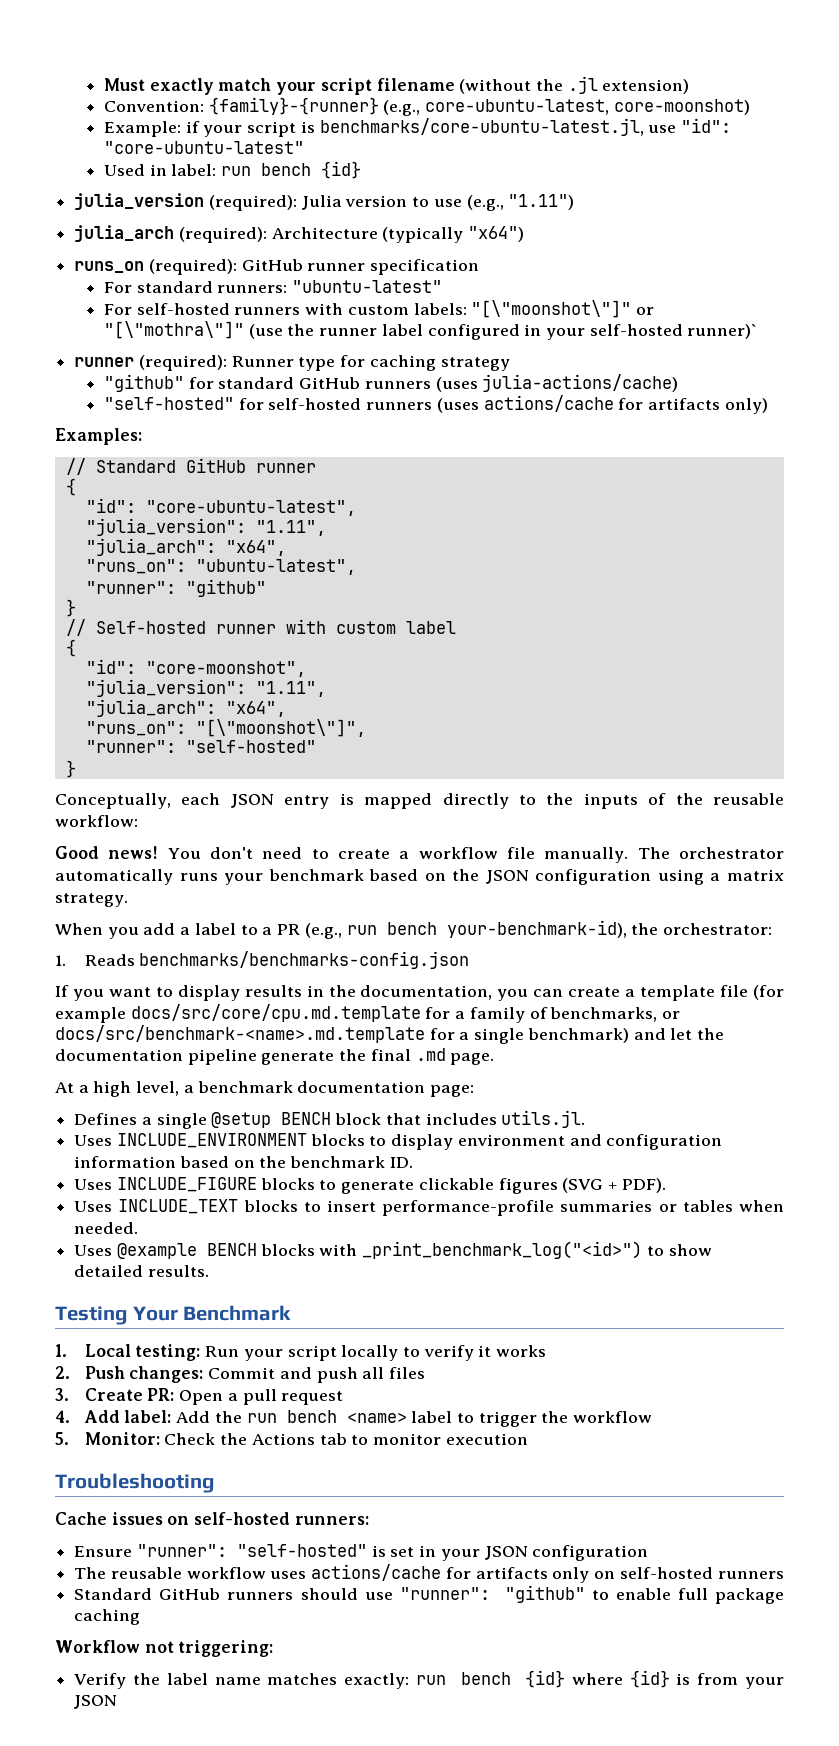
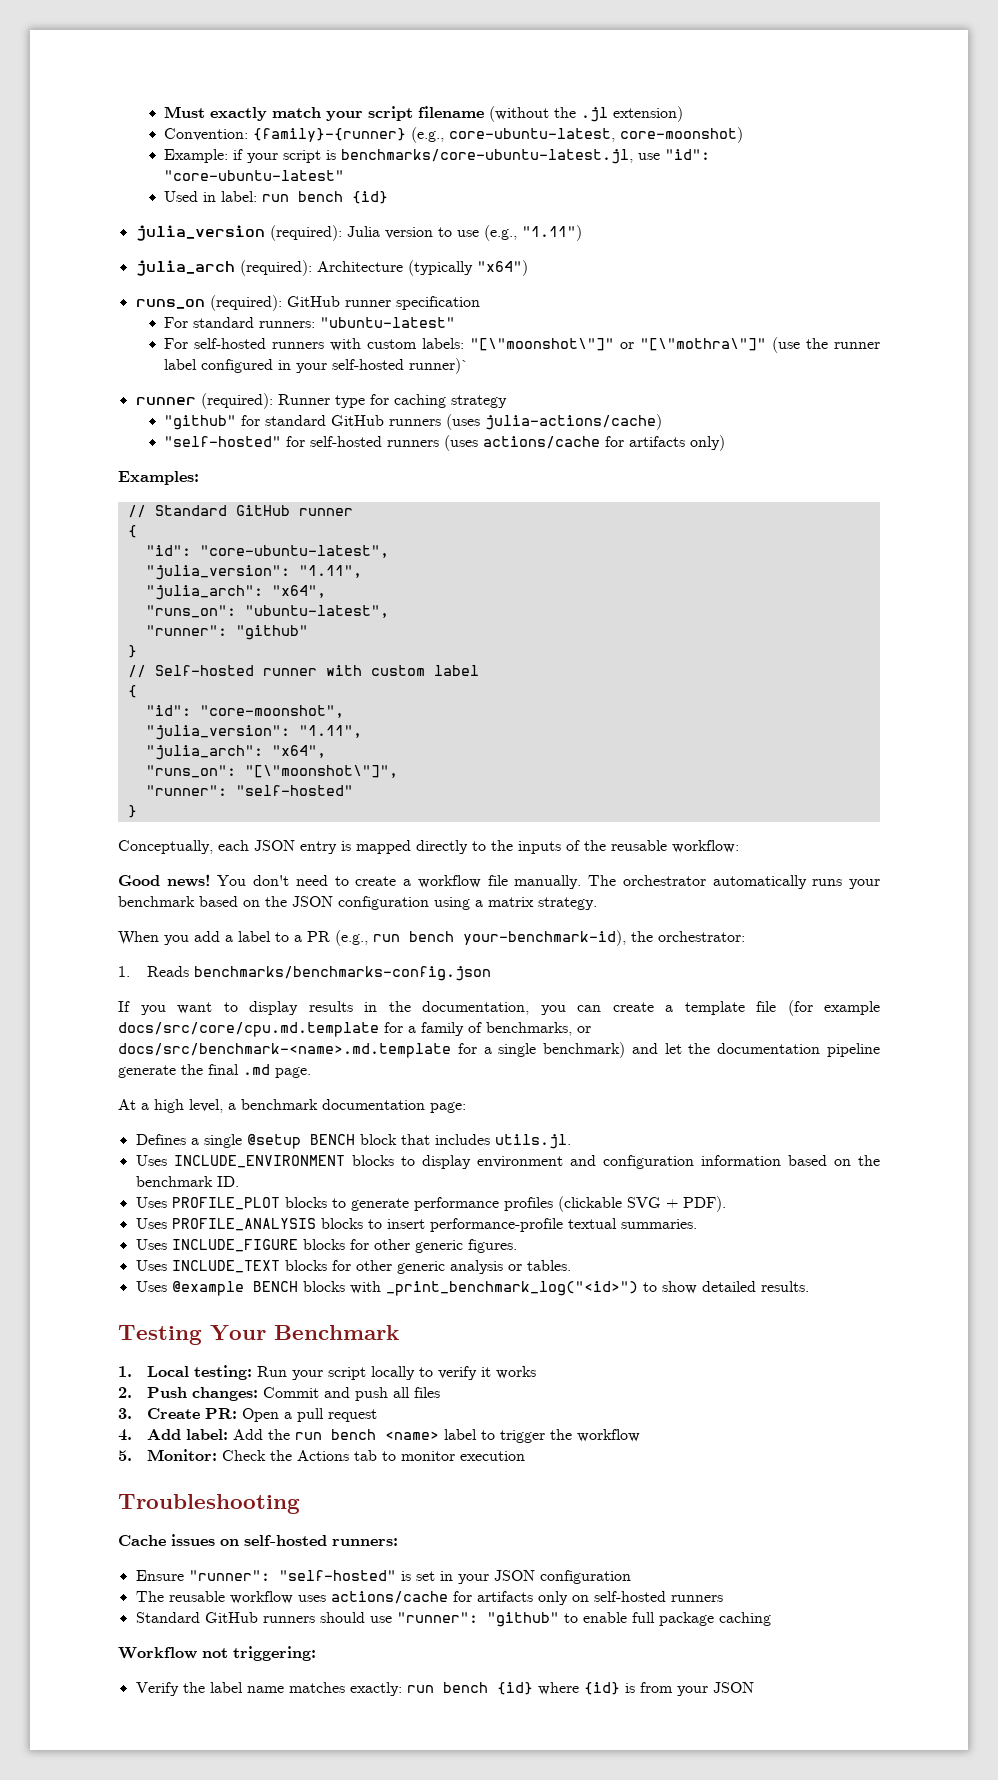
[116,1177,257,1192] INCLUDE_FIGURE -> [171,1197,280,1210] PROFILE_PLOT
[418,1178,604,1194] clickable figures (SVG -> [413,1196,661,1212] performance profiles (clickable SVG
[118,1199,239,1214] INCLUDE_TEXT -> [171,1218,316,1231] PROFILE_ANALYSIS
[560,1200,785,1212] [74,1222,139,1234] summaries or tables when needed. -> [567,1218,697,1229] [135,1239,517,1253] [135,1260,571,1274] textual summaries. // Uses INCLUDE_FIGURE blocks for other generic figures. // Uses INCLUDE_TEXT blocks for other generic analysis or tables.

